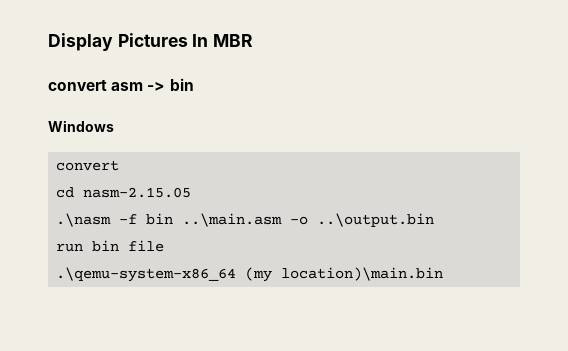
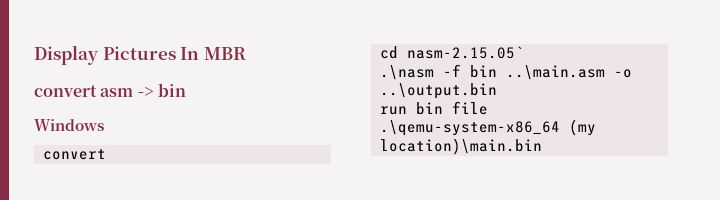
[83,187,192,198] nasm-2.15.05 -> [406,46,524,59] nasm-2.15.05`

